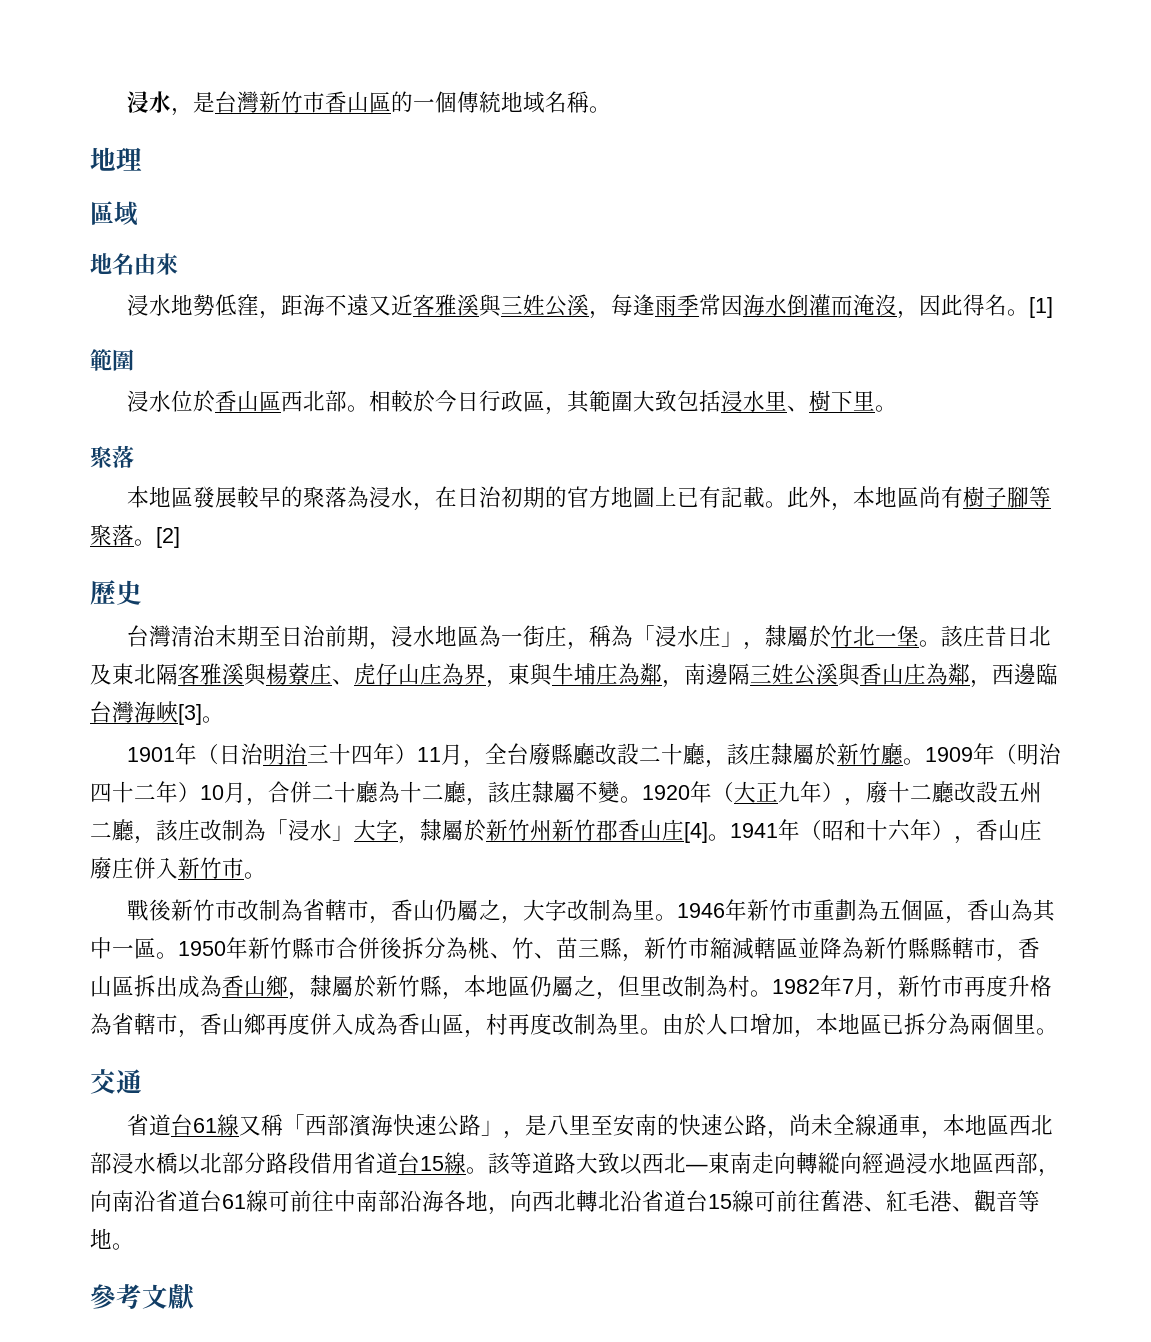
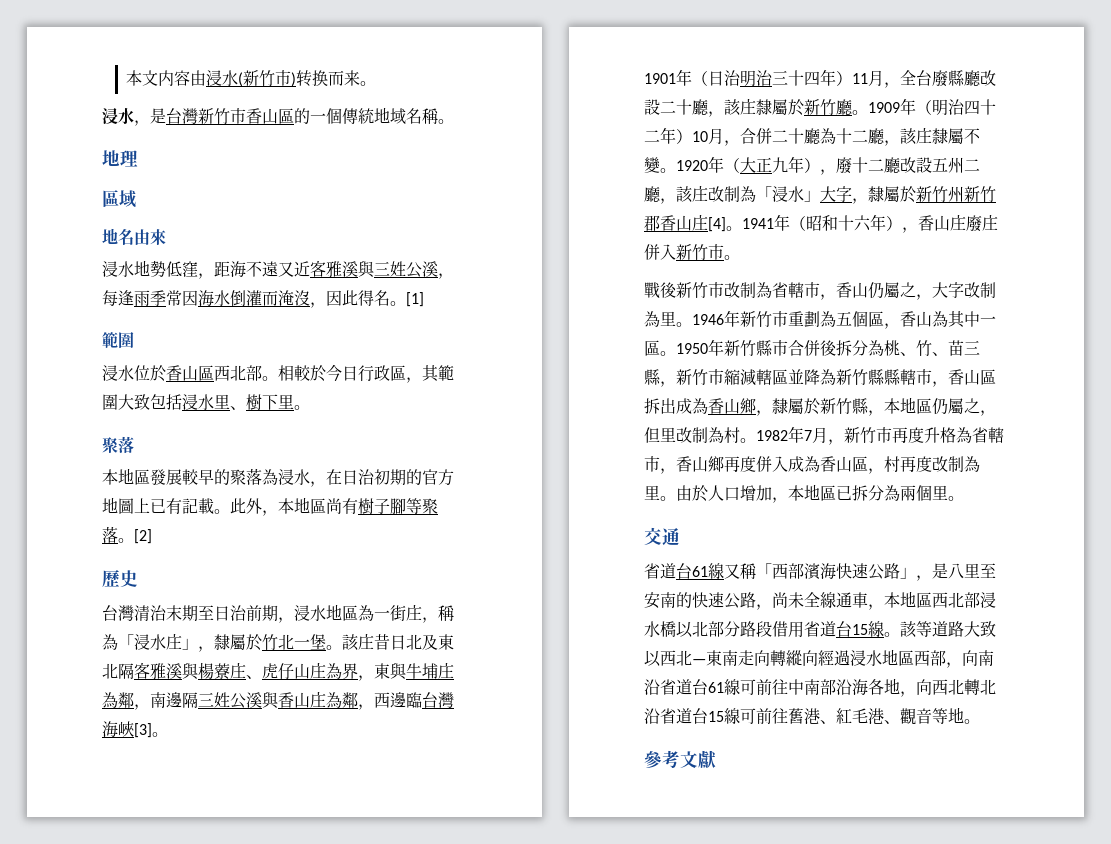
(126, 102) none -> [126,70,377,87] 本文内容由浸水(新竹市)转换而来。 //

